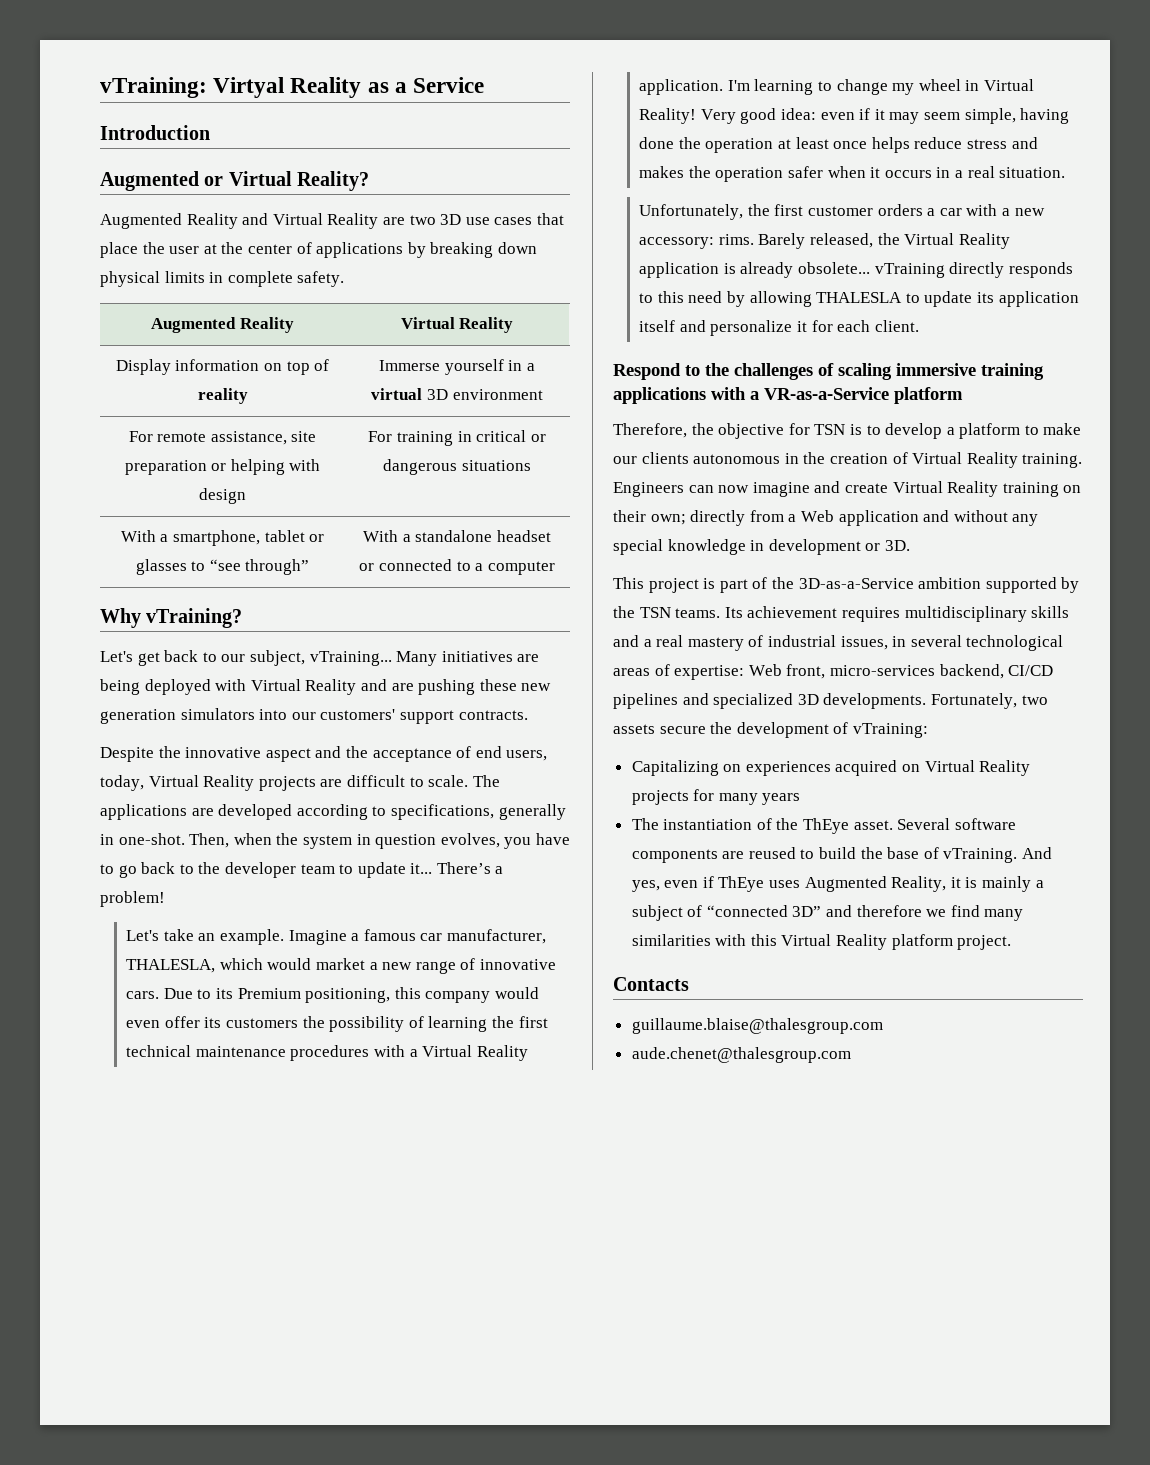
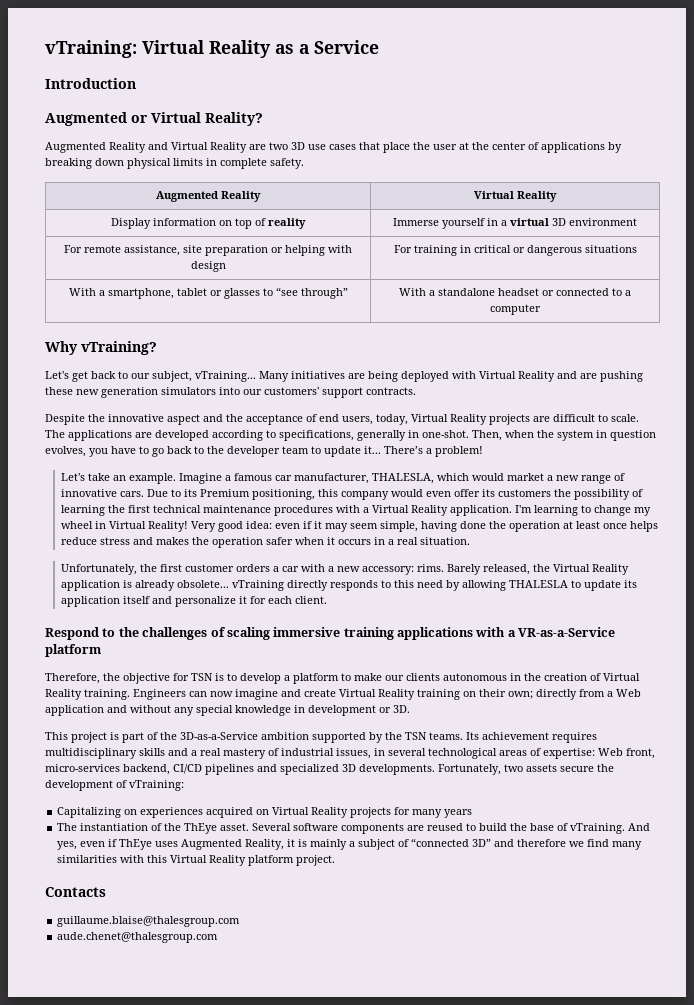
[100,77,285,98] vTraining: Virtyal -> [45,40,204,58] vTraining: Virtual

